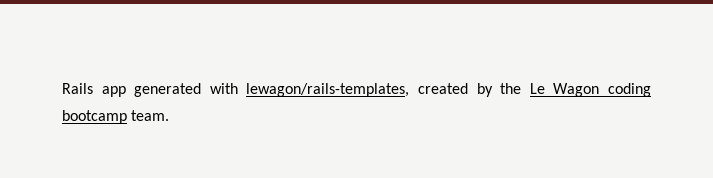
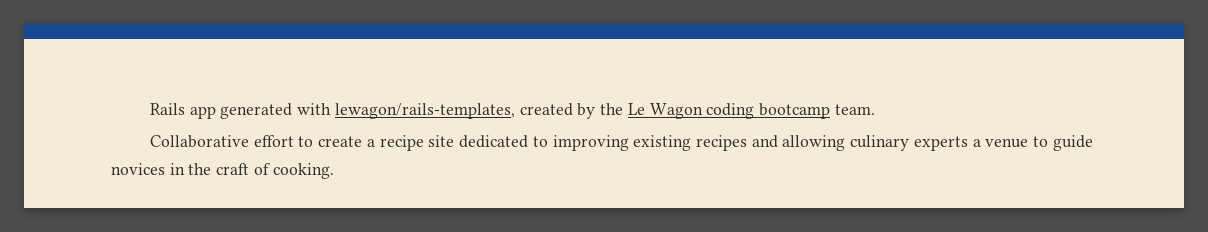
(170, 115) none -> [149,135,1093,151] [111,163,334,179] // Collaborative effort to create a recipe site dedicated to improving existing recipes and allowing culinary experts a venue to guide novices in the craft of cooking.

